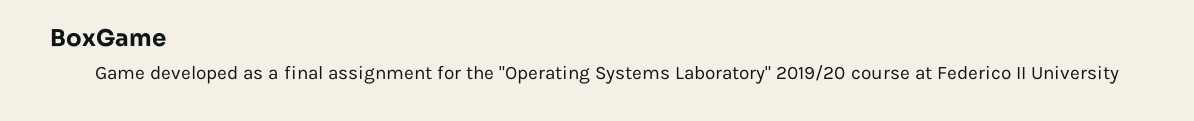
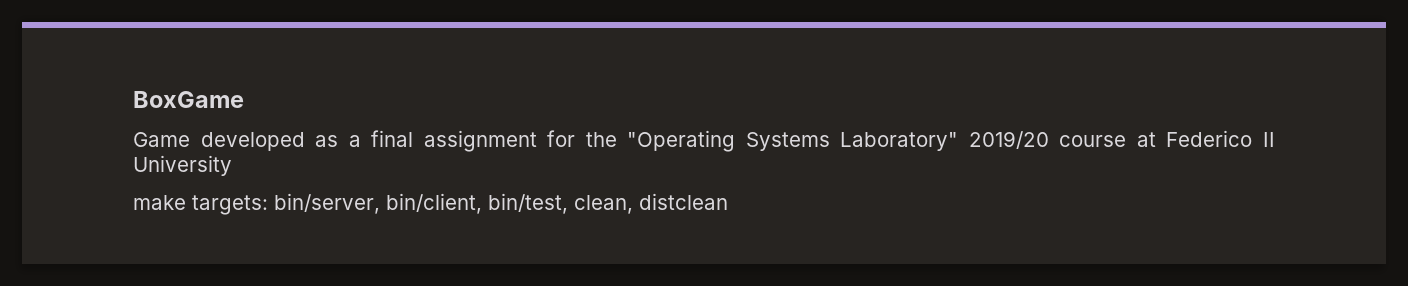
(1120, 74) none -> [133,193,728,215] // make targets: bin/server, bin/client, bin/test, clean, distclean

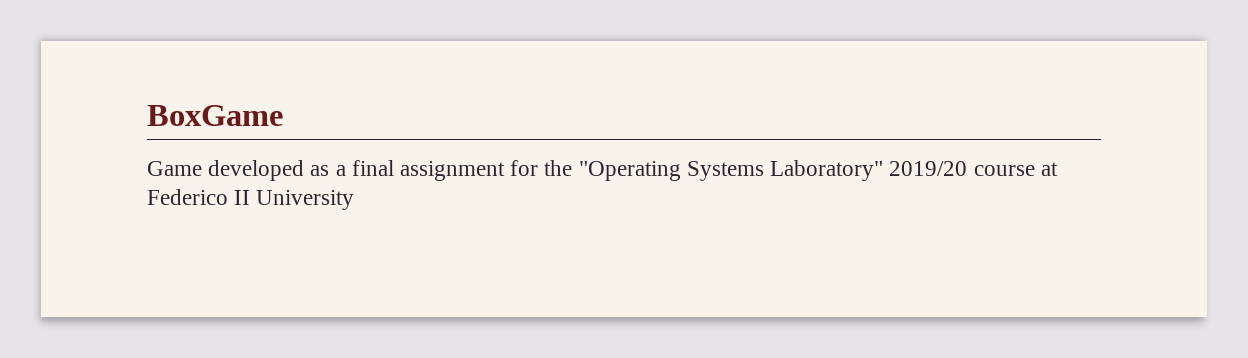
[133,193,728,215] // make targets: bin/server, bin/client, bin/test, clean, distclean -> (355, 200) none

